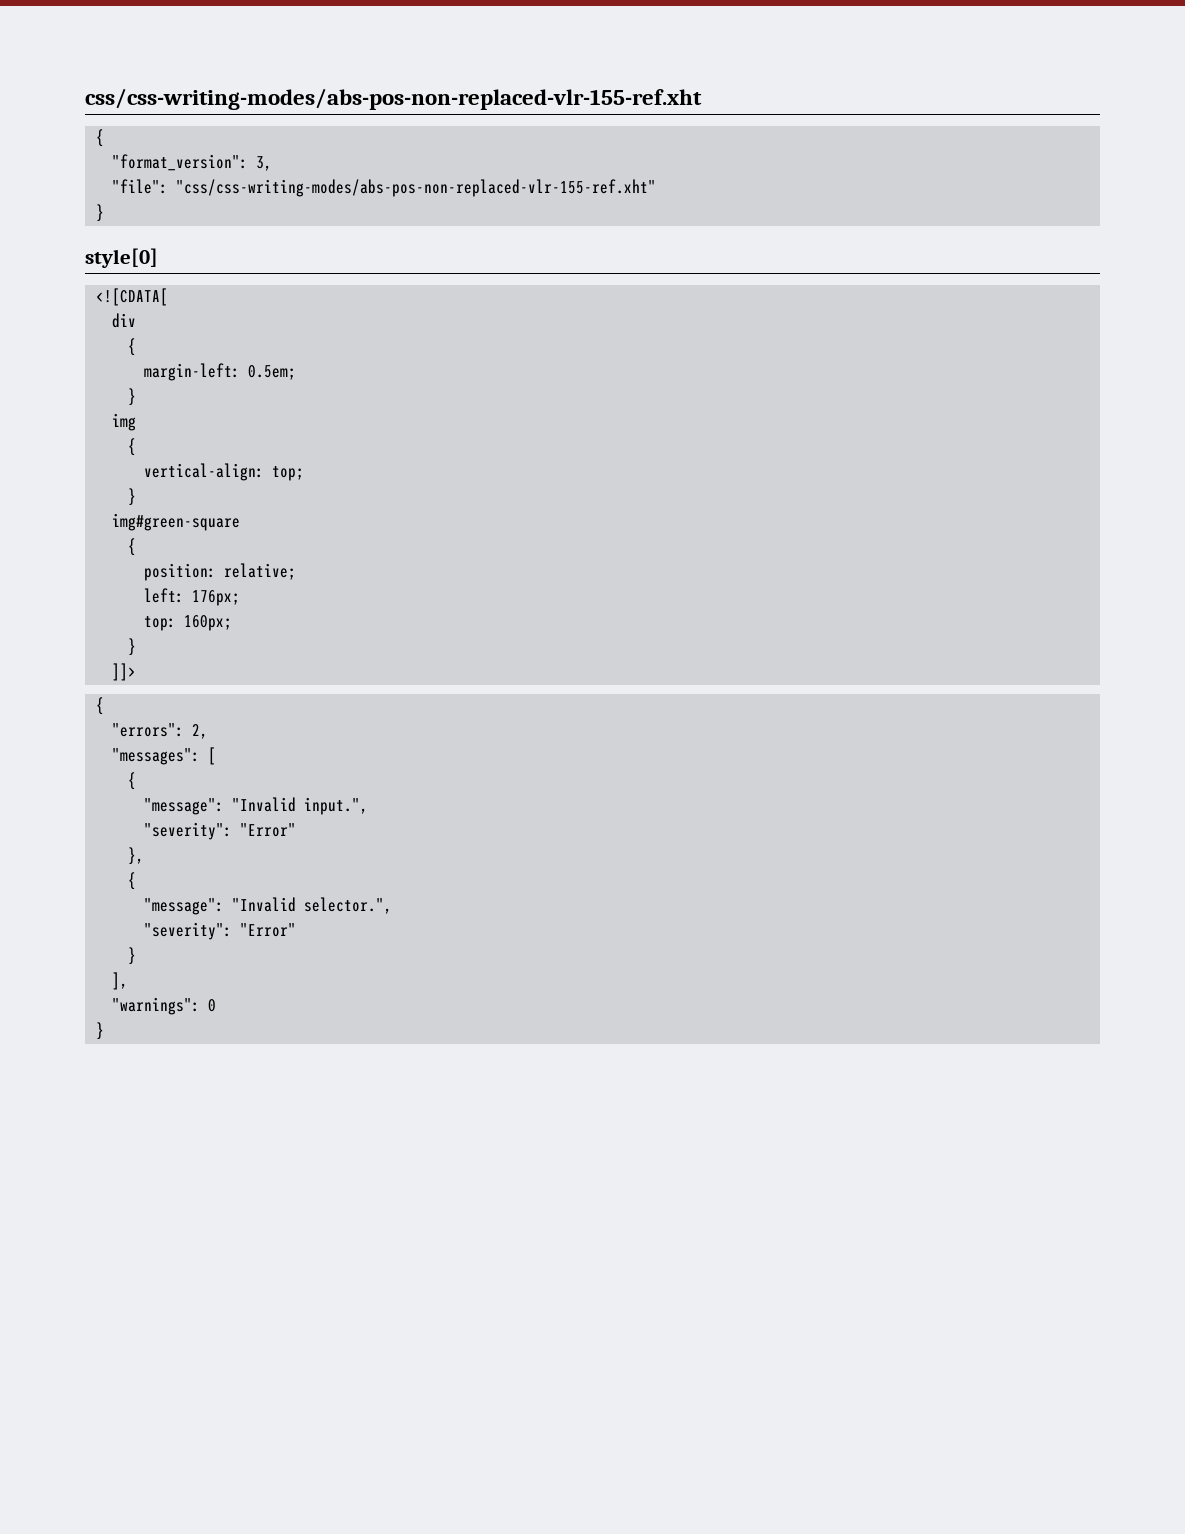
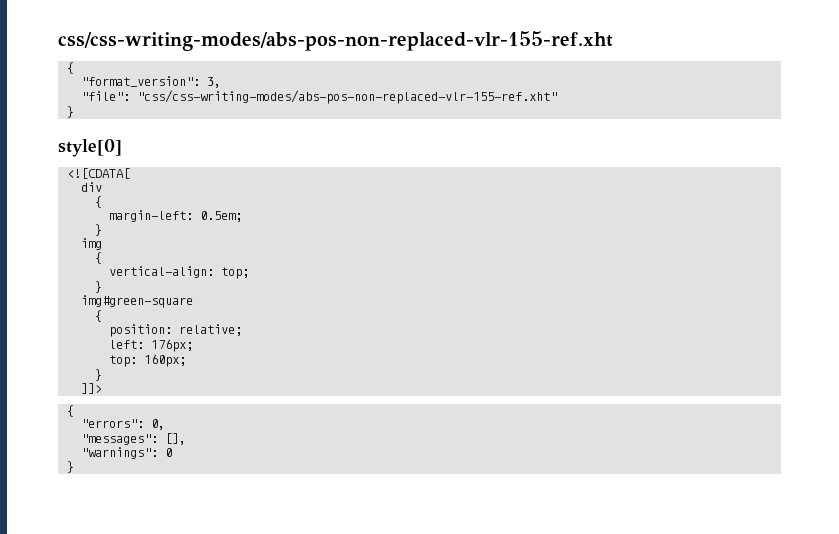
[192,724,209,739] 2, -> [150,419,165,430] 0,
[208,747,217,765] [128,772,137,790] [144,797,369,815] [144,822,297,840] [128,847,145,865] [128,872,137,890] [144,897,393,915] [144,922,297,940] [128,947,137,965] [112,972,129,990] [ // { // "message": "Invalid input.", // "severity": "Error" // }, // { // "message": "Invalid selector.", // "severity": "Error" // } // ], -> [164,433,186,445] [],

